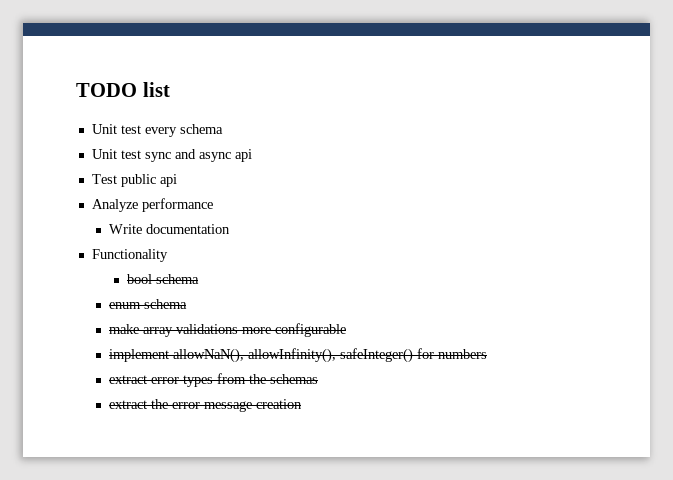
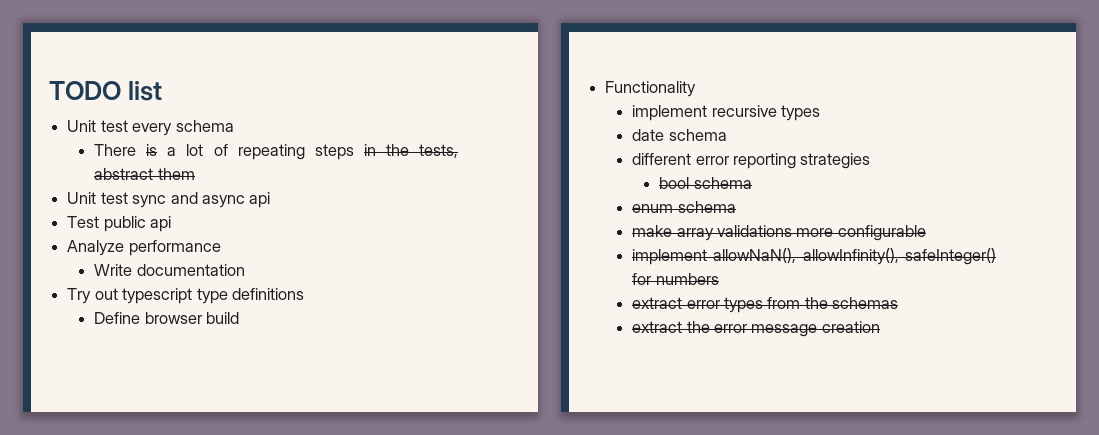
(223, 129) none -> [94,144,459,160] [94,168,195,180] // There is a lot of repeating steps in the tests, abstract them
[91,249,168,262] Functionality -> [67,288,304,304] [94,312,240,324] [605,81,697,97] [632,105,821,121] [632,129,727,141] [632,153,871,169] Try out typescript type definitions // Define browser build // Functionality // implement recursive types // date schema // different error reporting strategies

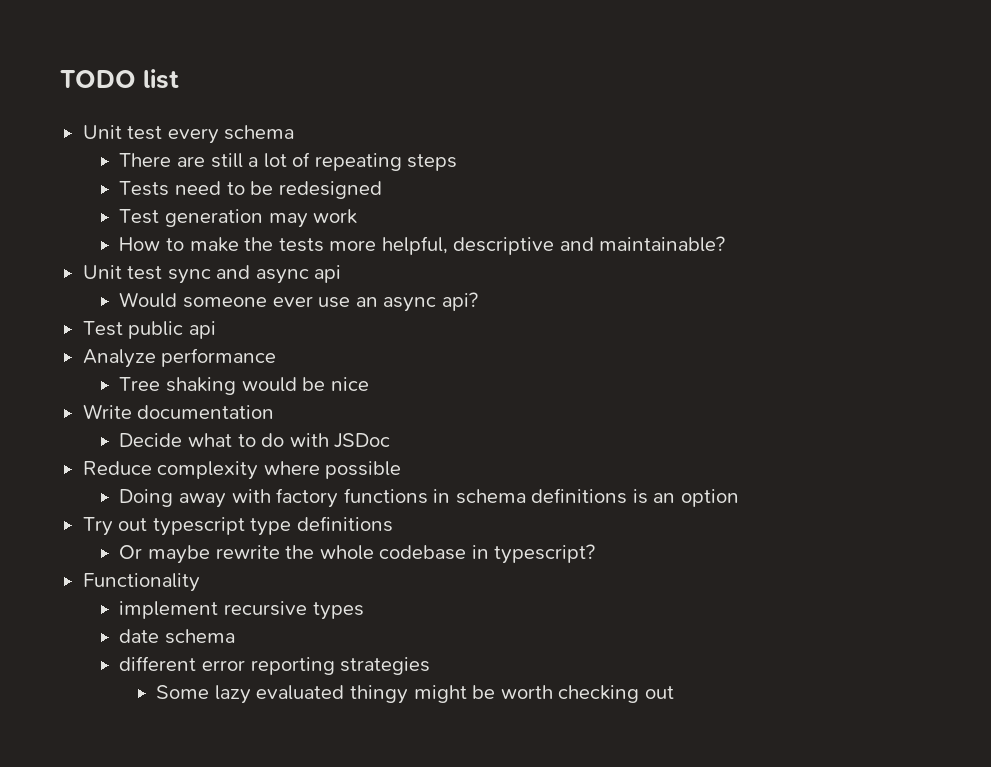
[146,144,158,156] is -> [176,153,243,168] are still
[363,144,459,158] [94,168,195,180] in the tests, abstract them -> [119,181,382,199] [119,209,358,228] [119,236,726,255] // Tests need to be redesigned // Test generation may work // How to make the tests more helpful, descriptive and maintainable?
(271, 200) none -> [119,292,478,312] // Would someone ever use an async api?
[94,264,245,276] Write documentation -> [119,377,369,395] [82,404,275,419] [119,433,391,448] [82,461,402,480] [119,488,739,508] Tree shaking would be nice // Write documentation // Decide what to do with JSDoc // Reduce complexity where possible // Doing away with factory functions in schema definitions is an option
[94,312,240,324] Define browser build -> [119,544,596,564] Or maybe rewrite the whole codebase in typescript?
[659,177,752,189] [632,201,736,213] [632,225,926,241] [632,248,996,265] [632,273,719,285] [632,297,899,313] [632,321,880,337] bool schema // enum schema // make array validations more configurable // implement allowNaN(), allowInfinity(), safeInteger() for numbers // extract error types from the schemas // extract the error message creation -> [156,685,674,704] Some lazy evaluated thingy might be worth checking out

